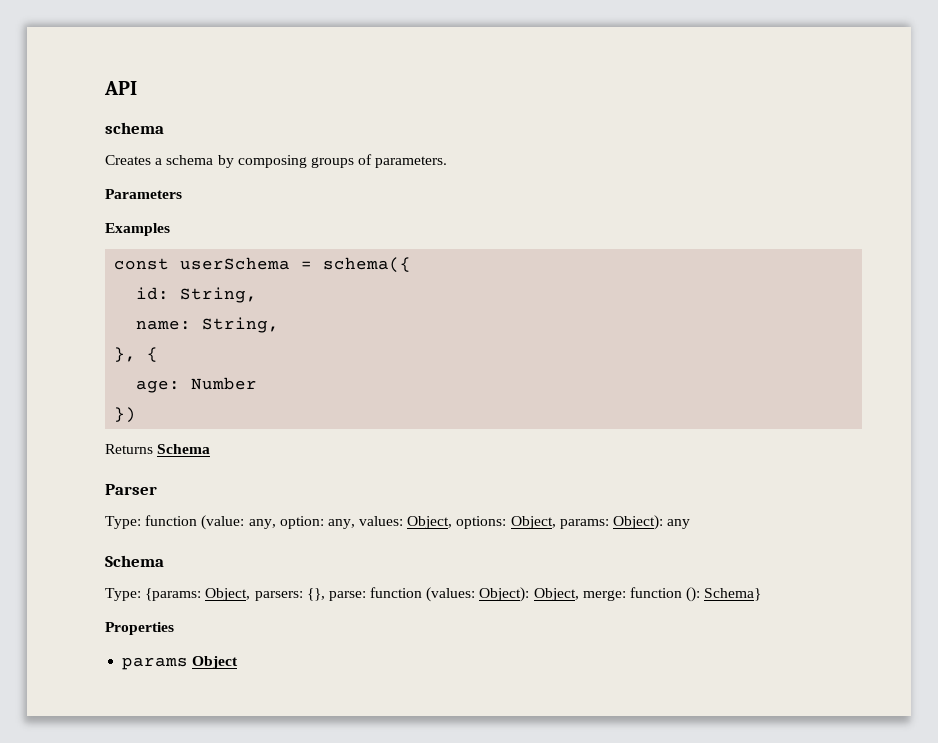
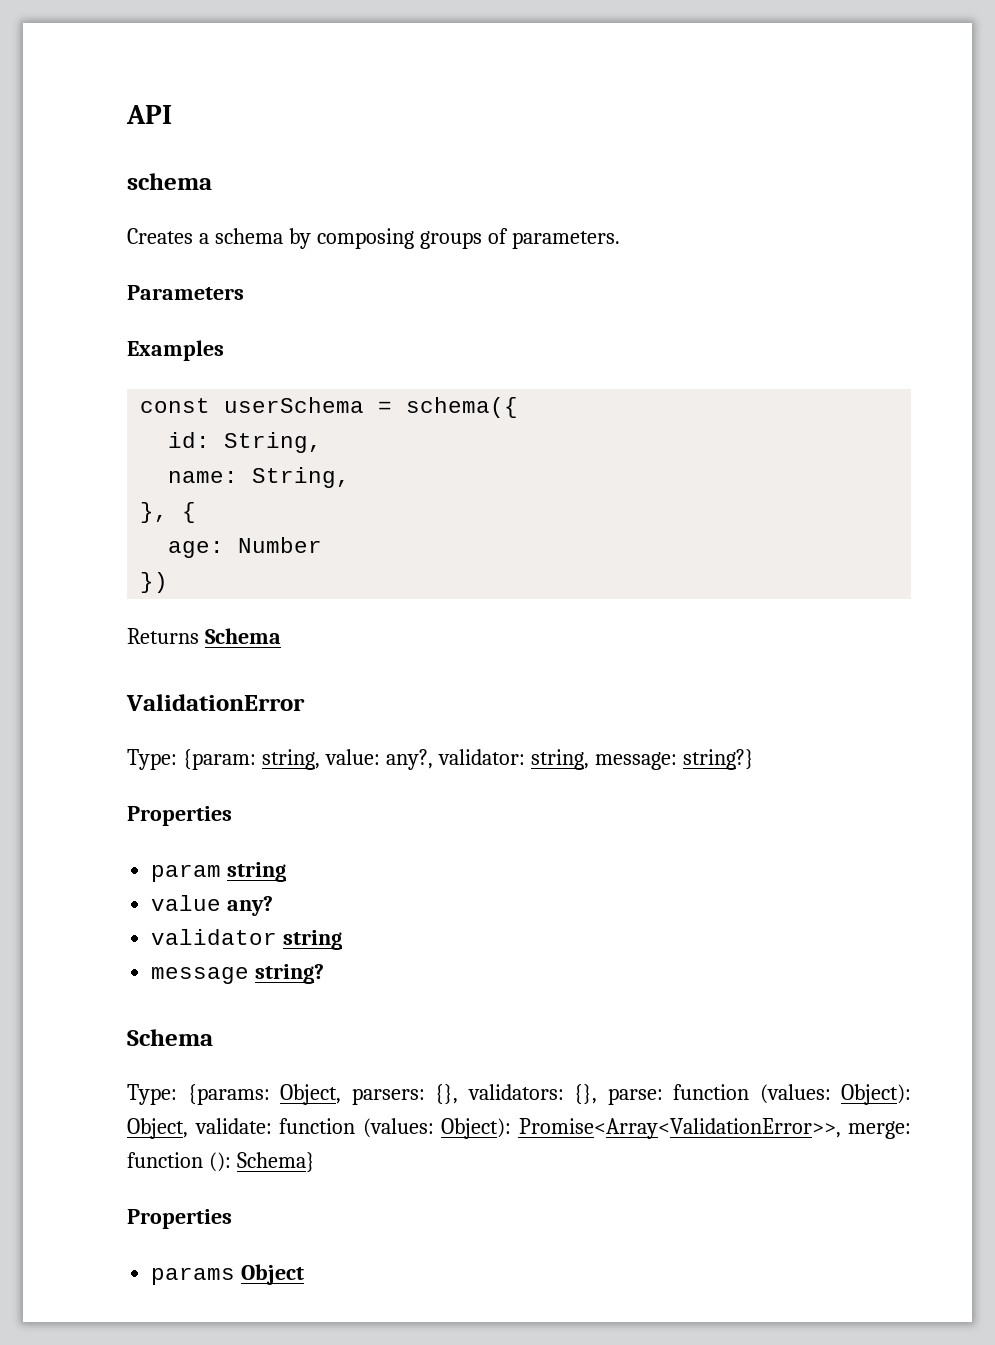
[105,484,157,495] [105,515,691,530] Parser // Type: function (value: any, option: any, values: Object, options: Object, params: Object): any -> [126,694,305,711] [127,749,754,770] [127,806,232,826] [151,862,287,882] [151,895,274,916] [151,929,343,950] [151,964,325,984] ValidationError // Type: {param: string, value: any?, validator: string, message: string?} // Properties // param string // value any? // validator string // message string?
(325, 594) none -> [467,1084,597,1105] validators: {},
(579, 594) none -> [194,1118,841,1139] validate: function (values: Object): Promise<Array<ValidationError>>,

